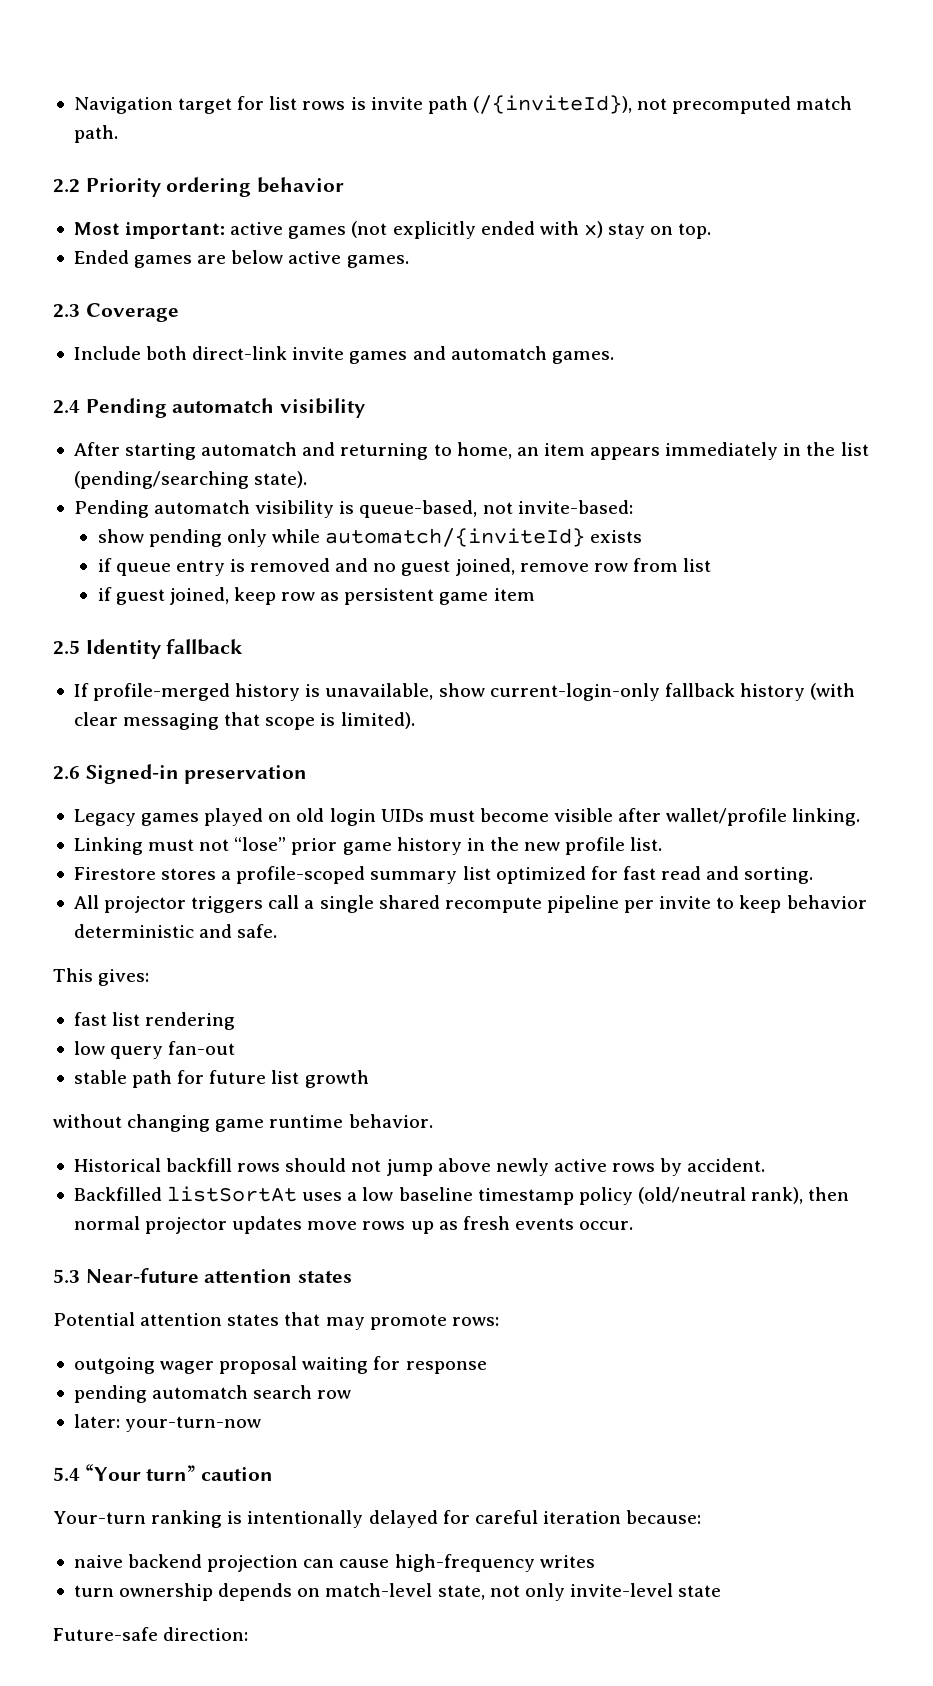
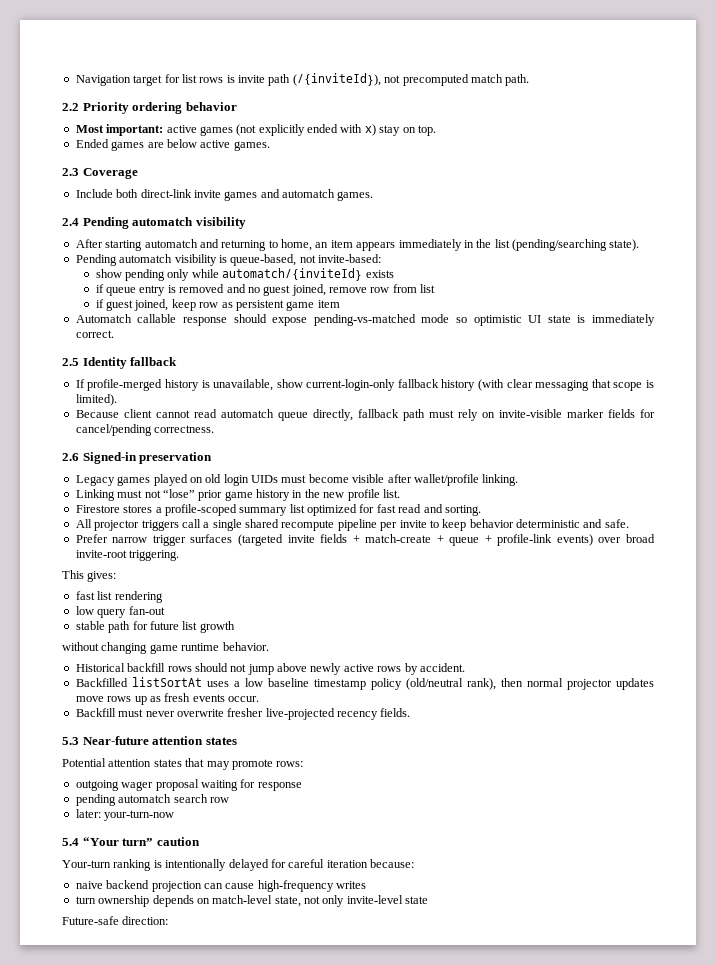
(535, 594) none -> [75,314,655,326] [75,330,114,338] // Automatch callable response should expose pending-vs-matched mode so optimistic UI state is immediately correct.
(415, 720) none -> [75,409,655,421] [75,424,215,436] // Because client cannot read automatch queue directly, fallback path must rely on invite-visible marker fields for cancel/pending correctness.
(278, 931) none -> [75,534,655,546] [75,550,180,561] // Prefer narrow trigger surfaces (targeted invite fields + match-create + queue + profile-link events) over broad invite-root triggering.
(634, 1225) none -> [75,708,411,720] // Backfill must never overwrite fresher live-projected recency fields.

